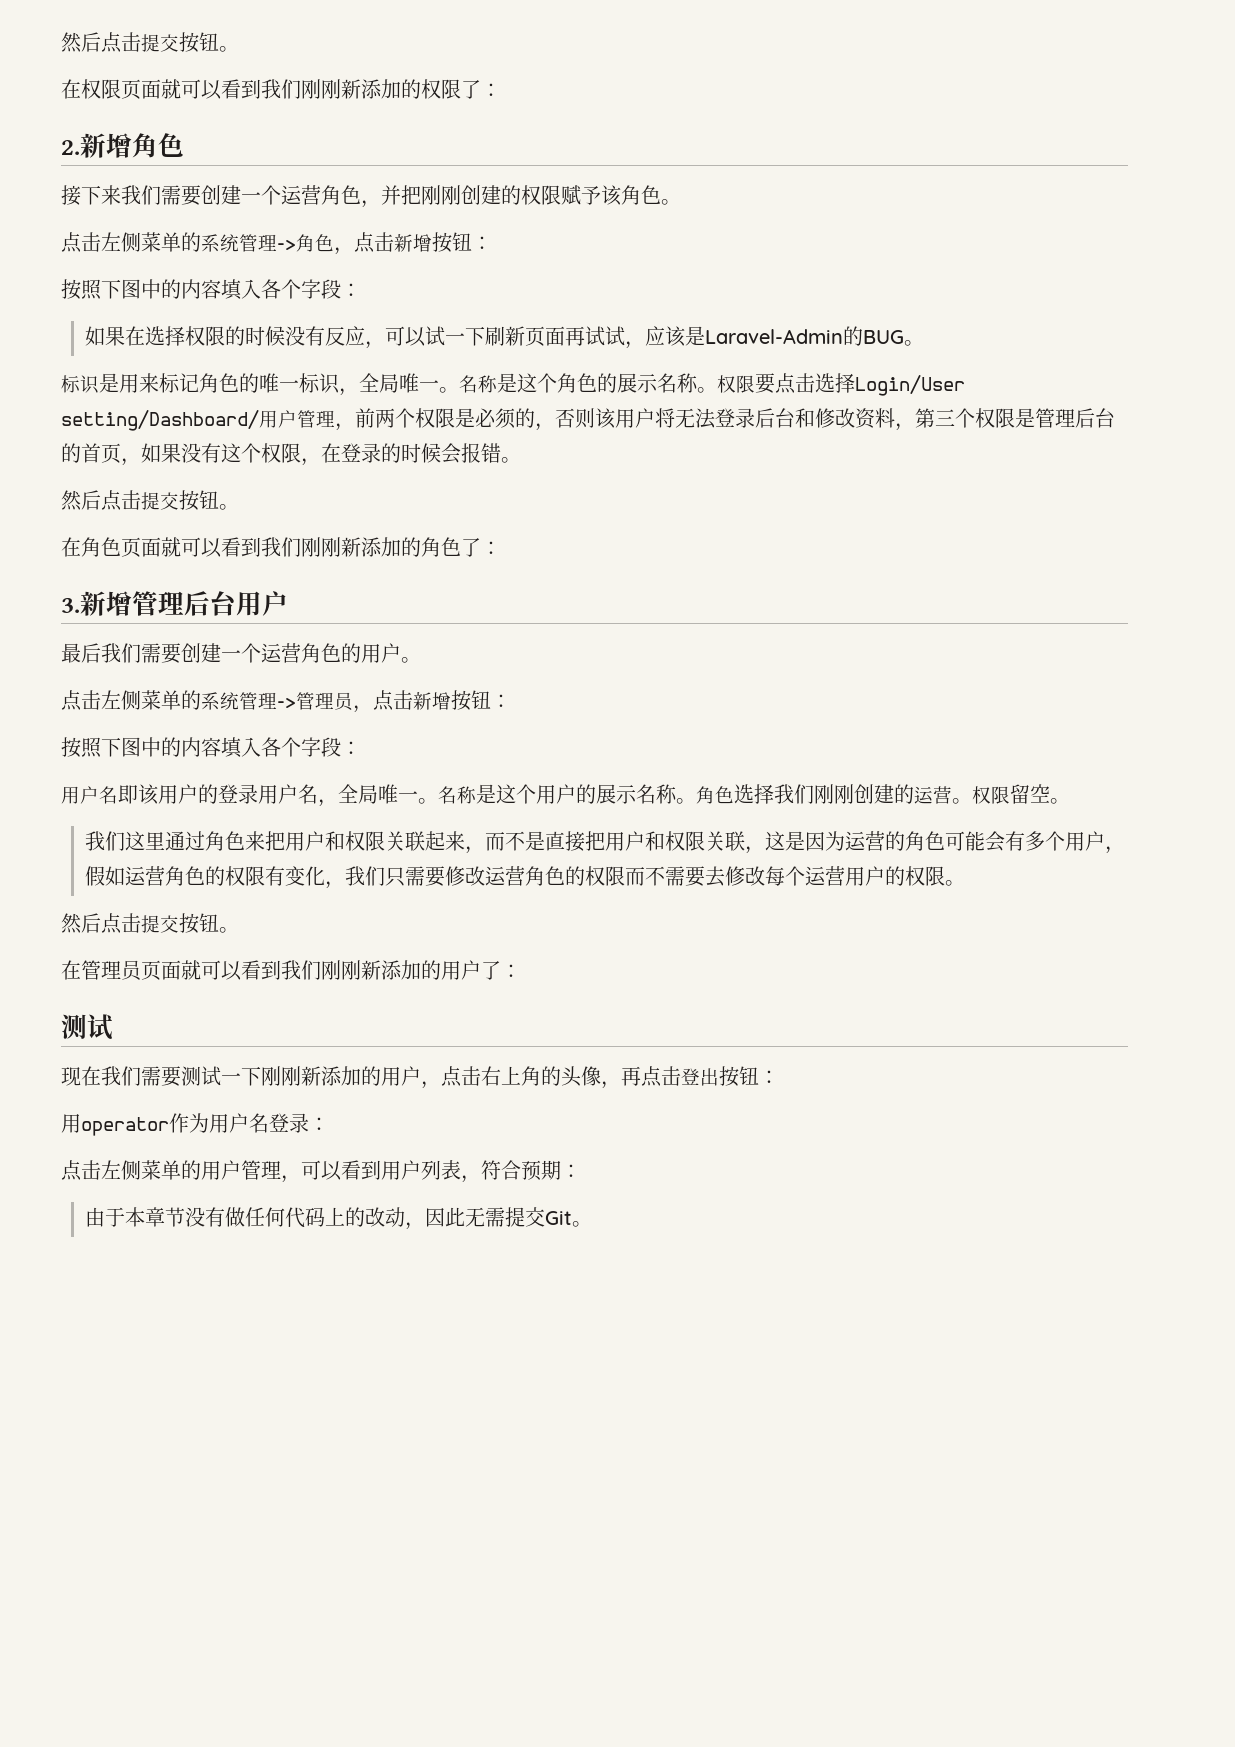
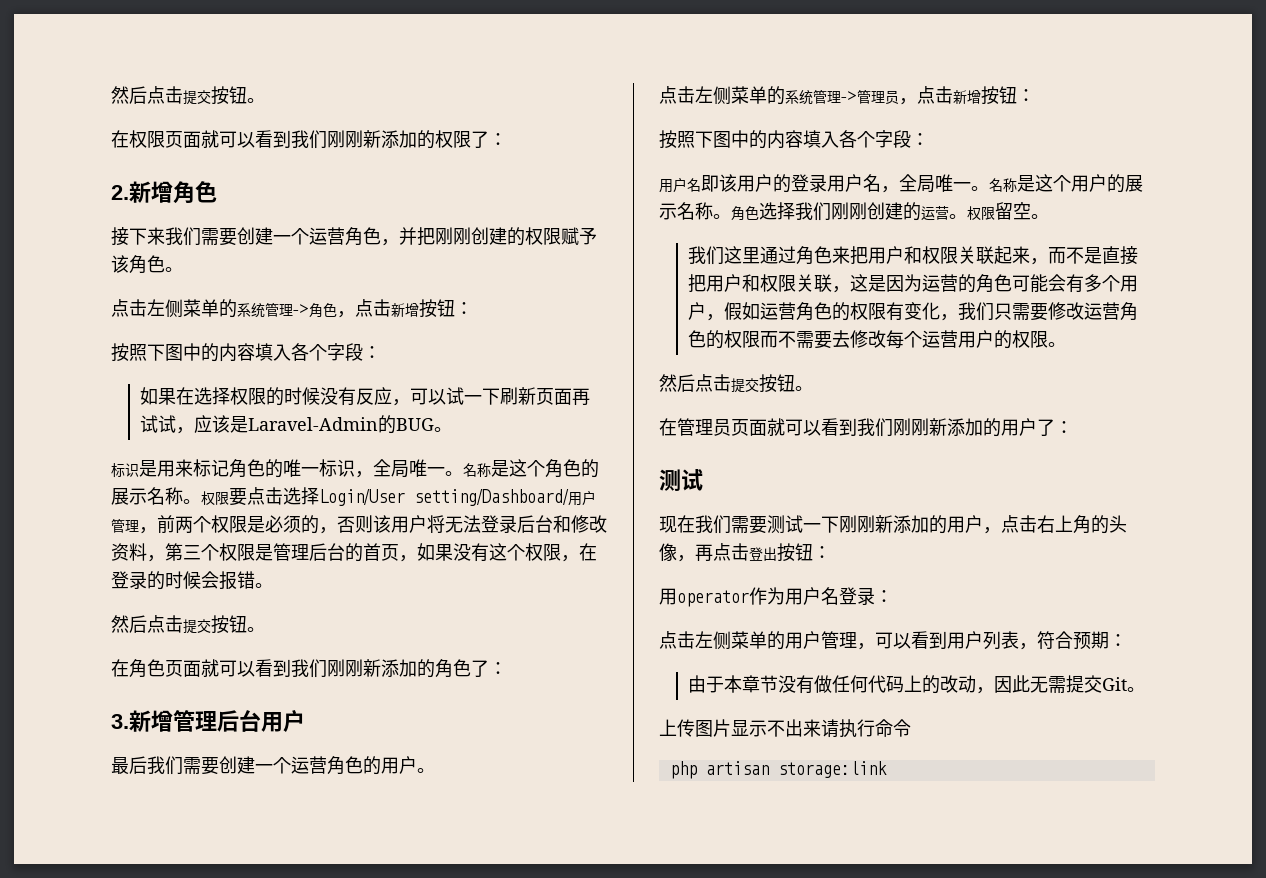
(592, 1224) none -> [659,719,911,738] [669,761,887,779] // 上传图片显示不出来请执行命令 // php artisan storage:link

